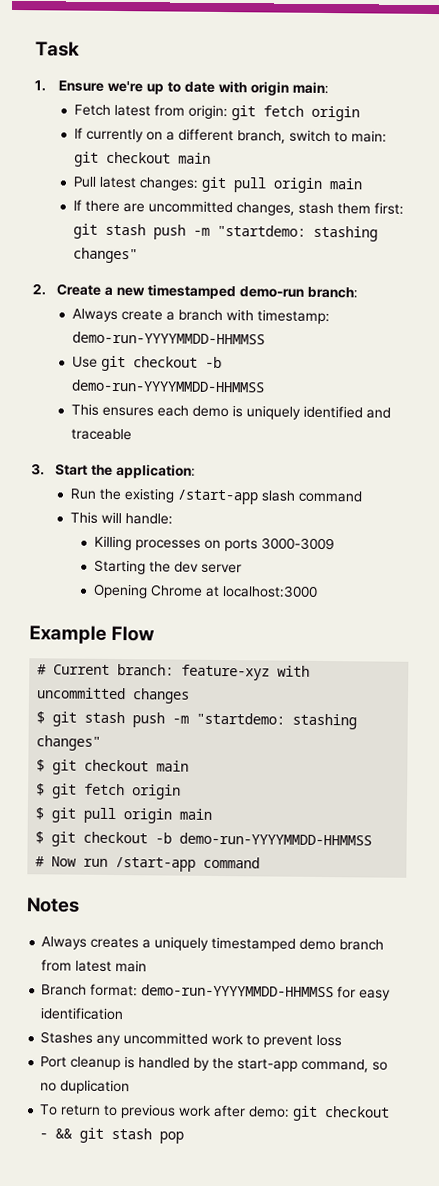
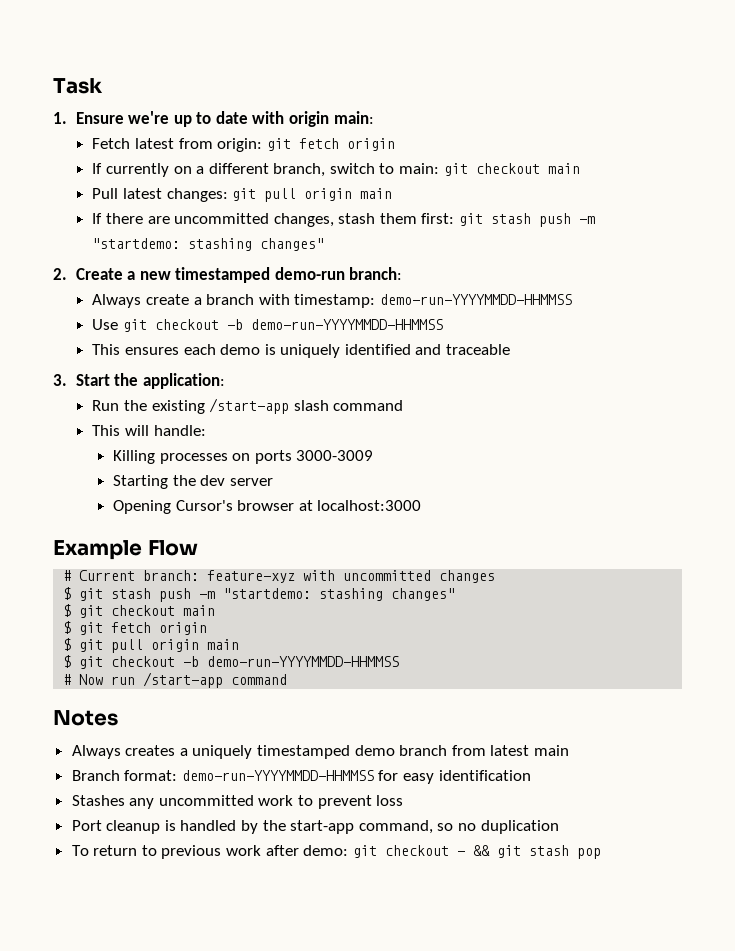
[149,584,203,597] Chrome -> [175,500,295,511] Cursor's browser

